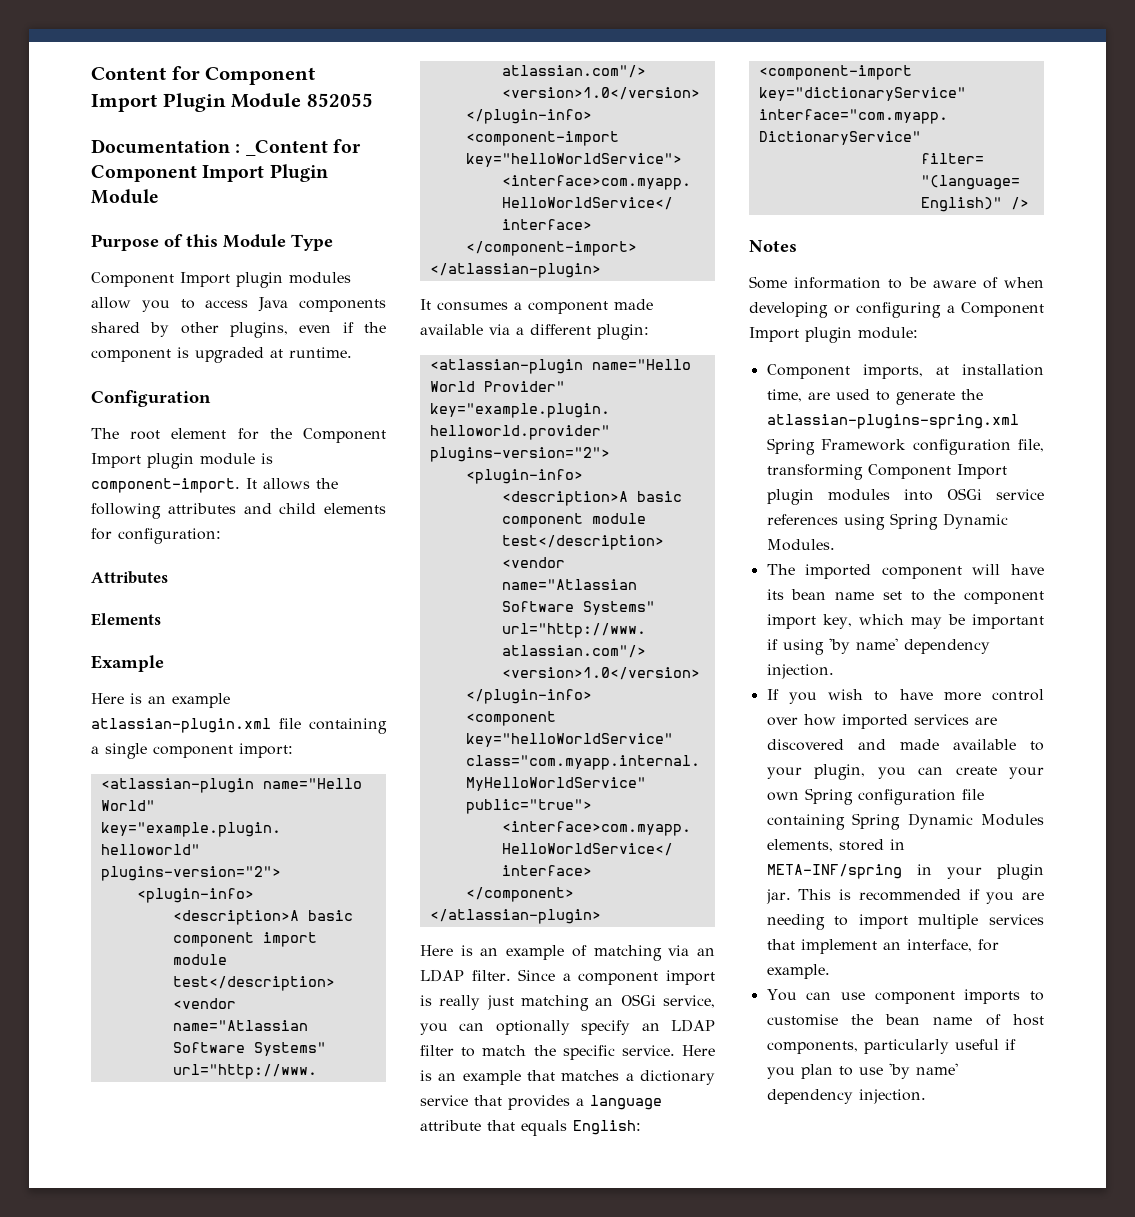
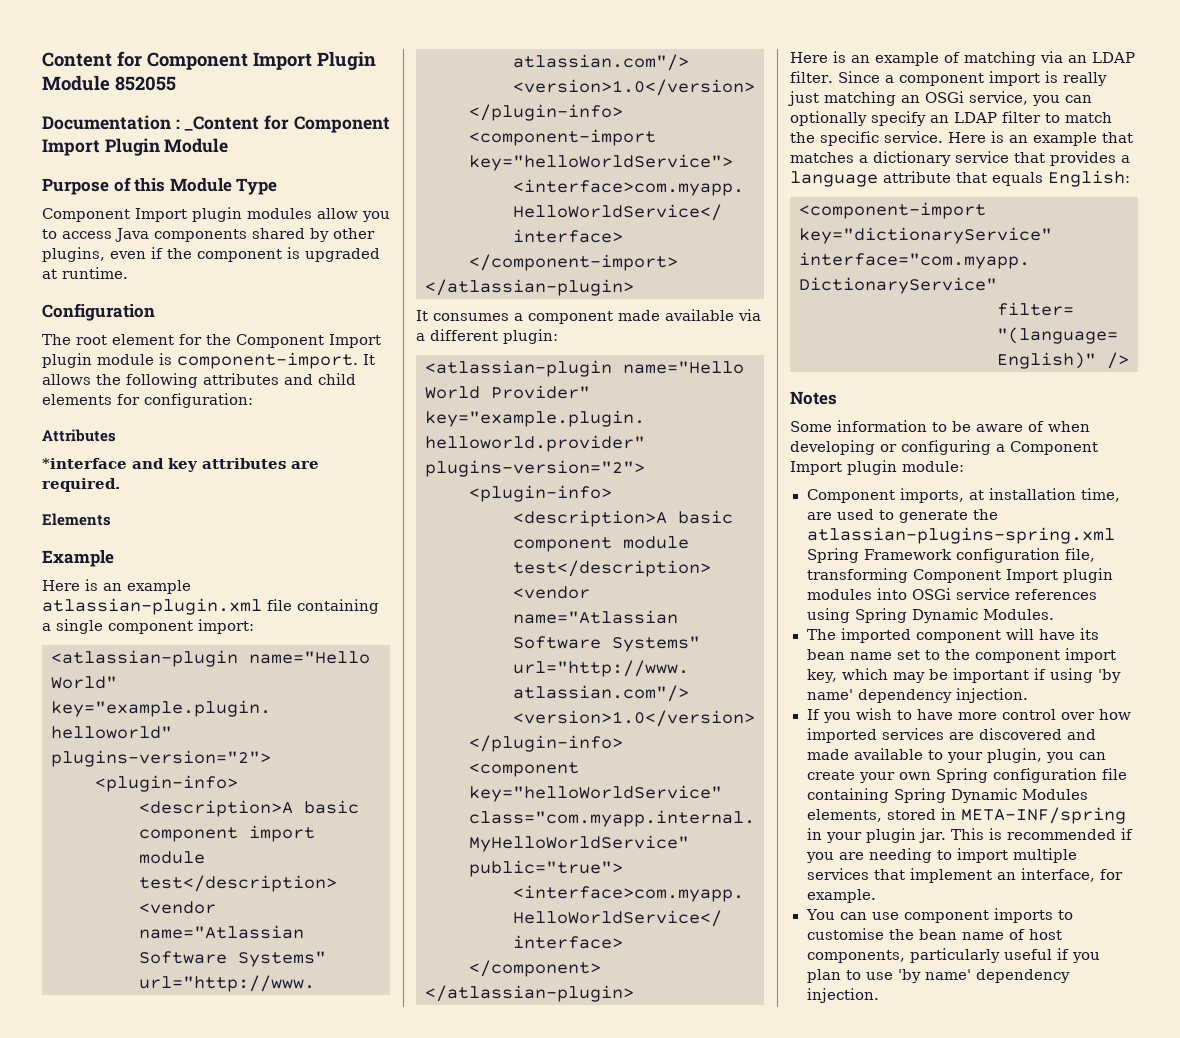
(168, 577) none -> [42,458,319,472] [42,478,120,492] // *interface and key attributes are required.

